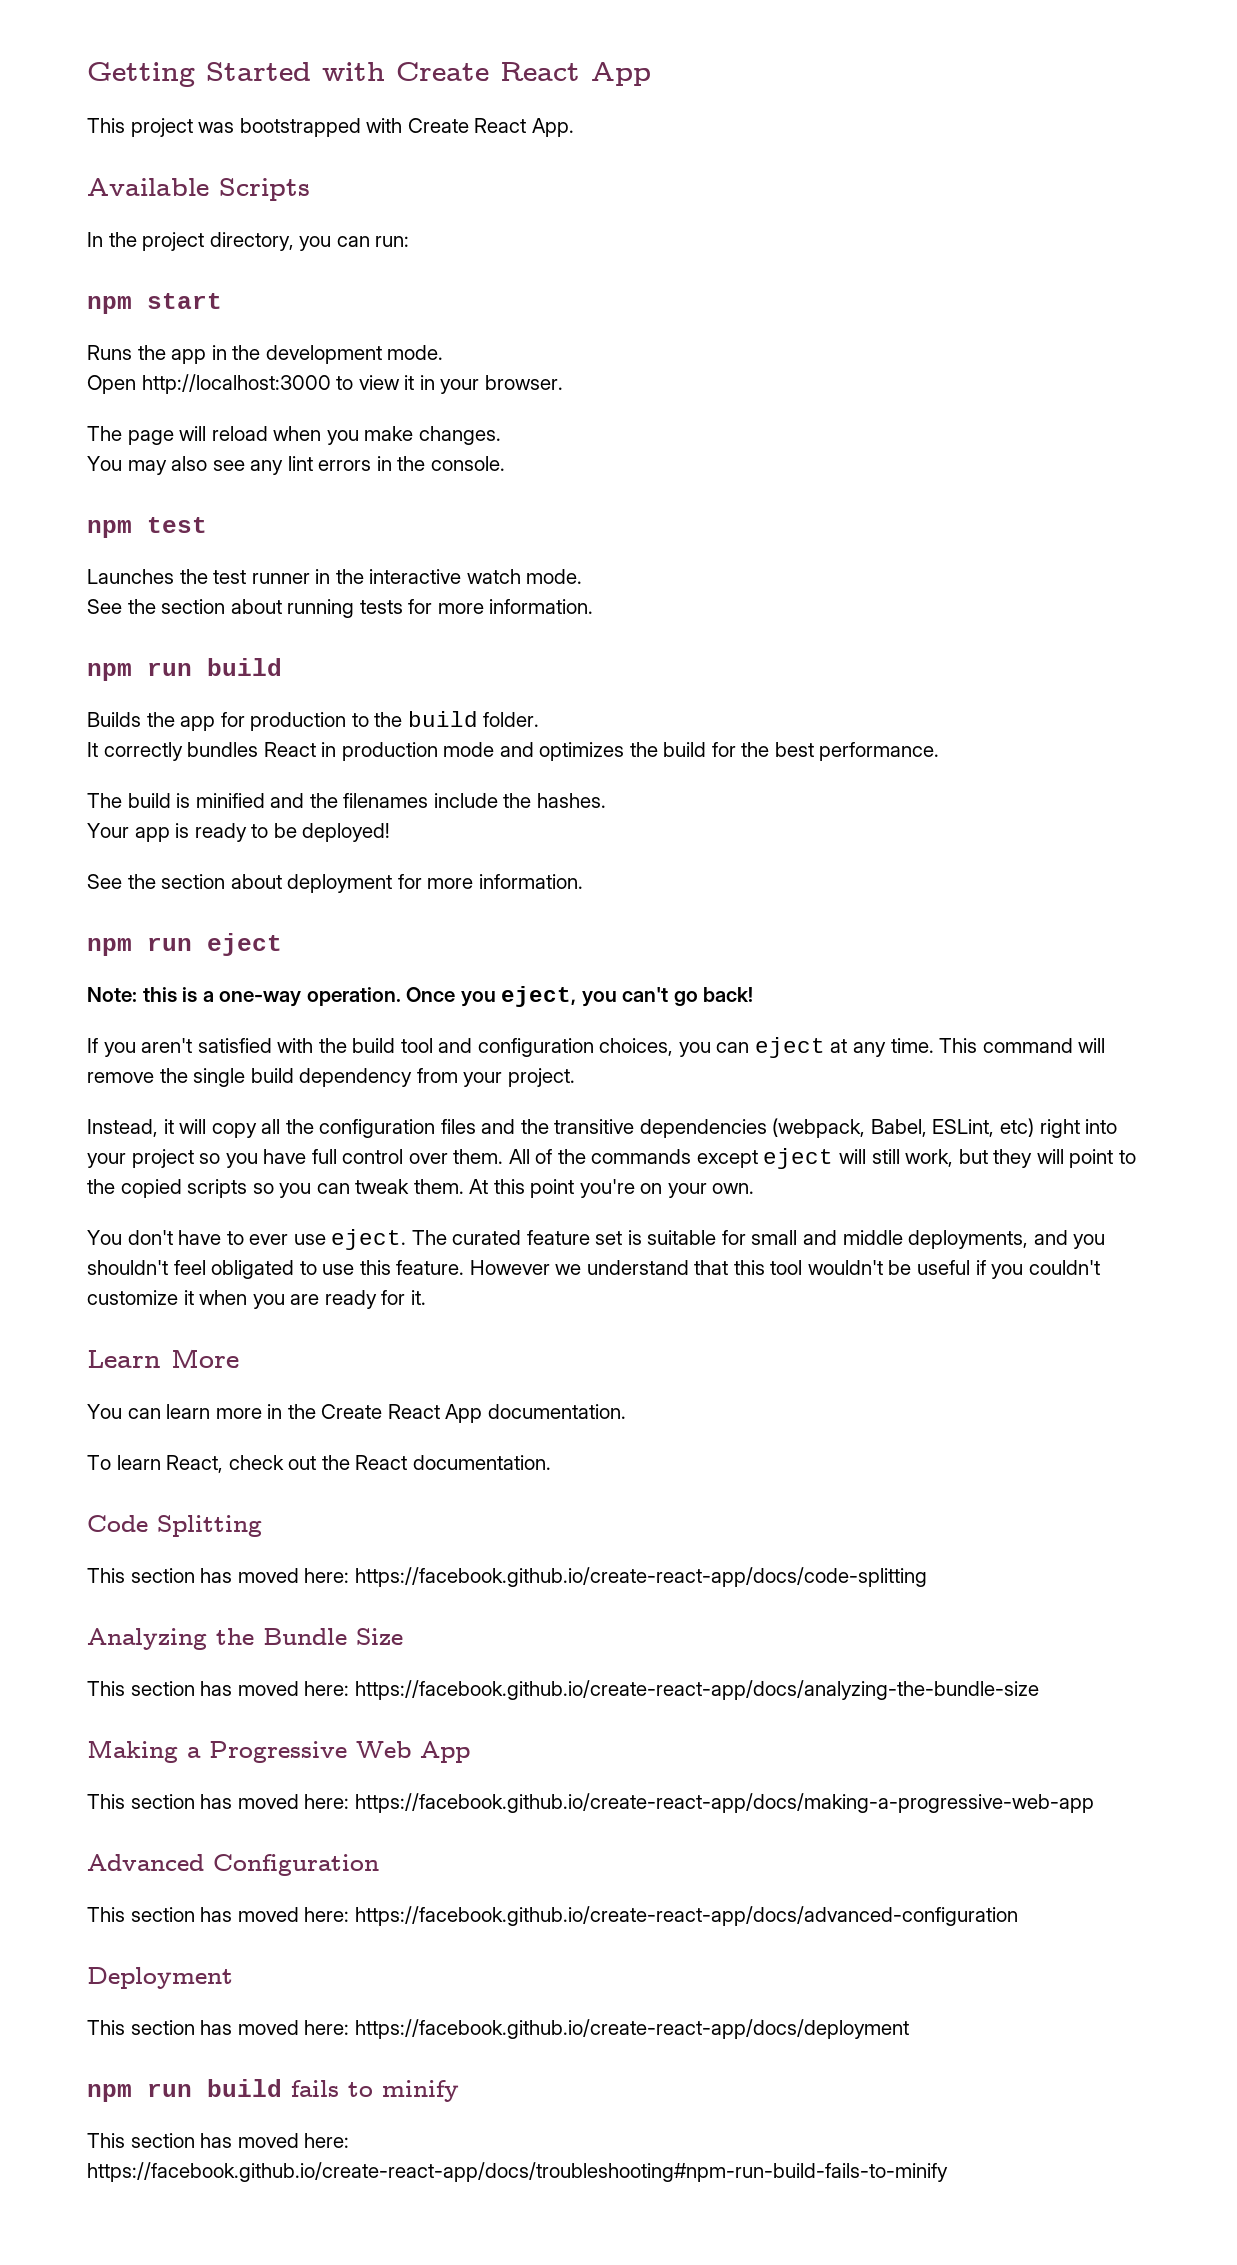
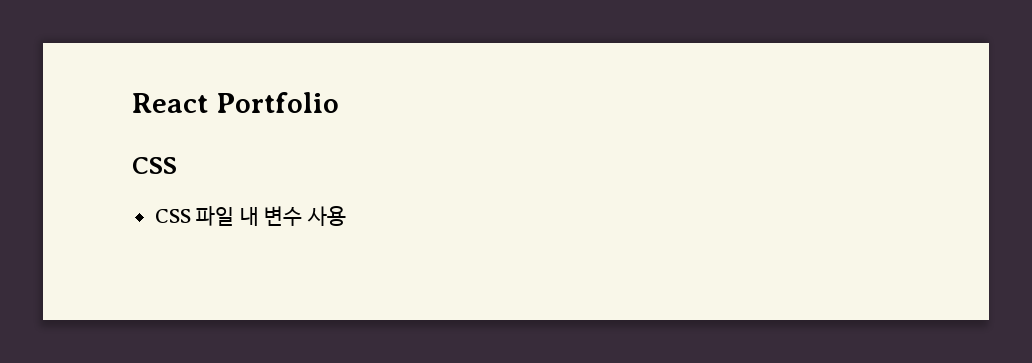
[87,62,651,87] [87,118,574,137] [87,178,310,201] [87,232,410,251] [87,293,222,314] [87,345,444,364] [87,374,563,394] [87,426,501,445] [87,456,505,475] [87,517,207,538] [87,569,583,584] [87,599,594,618] [87,658,282,681] [87,711,540,731] [87,742,940,761] [87,793,606,808] [87,823,391,842] [87,874,583,893] [87,933,282,956] [87,986,754,1007] [87,1037,1106,1058] [87,1068,575,1087] [87,1118,1118,1138] [87,1148,1136,1169] [87,1179,755,1198] [87,1229,1106,1250] [87,1260,1100,1279] [87,1290,426,1309] [87,1349,239,1368] [87,1404,626,1423] [87,1455,551,1473] [87,1515,262,1537] [87,1567,927,1587] [87,1628,403,1650] [87,1680,1039,1700] [87,1740,470,1763] [87,1793,1094,1813] [87,1854,379,1876] [87,1906,1018,1926] [87,1967,233,1989] [87,2019,909,2039] [87,2079,459,2102] [87,2133,350,2148] [87,2162,948,2182] Getting Started with Create React App // This project was bootstrapped with Create React App. // Available Scripts // In the project directory, you can run: // npm start // Runs the app in the development mode. // Open http://localhost:3000 to view it in your browser. // The page will reload when you make changes. // You may also see any lint errors in the console. // npm test // Launches the test runner in the interactive watch mode. // See the section about running tests for more information. // npm run build // Builds the app for production to the build folder. // It correctly bundles React in production mode and optimizes the build for the best performance. // The build is minified and the filenames include the hashes. // Your app is ready to be deployed! // See the section about deployment for more information. // npm run eject // Note: this is a one-way operation. Once you eject, you can't go back! // If you aren't satisfied with the build tool and configuration choices, you can eject at any time. This command will remove the single build dependency from your project. // Instead, it will copy all the configuration files and the transitive dependencies (webpack, Babel, ESLint, etc) right into your project so you have full control over them. All of the commands except eject will still work, but they will point to the copied scripts so you can tweak them. At this point you're on your own. // You don't have to ever use eject. The curated feature set is suitable for small and middle deployments, and you shouldn't feel obligated to use this feature. However we understand that this tool wouldn't be useful if you couldn't customize it when you are ready for it. // Learn More // You can learn more in the Create React App documentation. // To learn React, check out the React documentation. // Code Splitting // This section has moved here: https://facebook.github.io/create-react-app/docs/code-splitting // Analyzing the Bundle Size // This section has moved here: https://facebook.github.io/create-react-app/docs/analyzing-the-bundle-size // Making a Progressive Web App // This section has moved here: https://facebook.github.io/create-react-app/docs/making-a-progressive-web-app // Advanced Configuration // This section has moved here: https://facebook.github.io/create-react-app/docs/advanced-configuration // Deployment // This section has moved here: https://facebook.github.io/create-react-app/docs/deployment // npm run build fails to minify // This section has moved here: https://facebook.github.io/create-react-app/docs/troubleshooting#npm-run-build-fails-to-minify -> [132,92,339,113] [132,157,177,174] [154,206,346,226] React Portfolio // CSS // CSS 파일 내 변수 사용

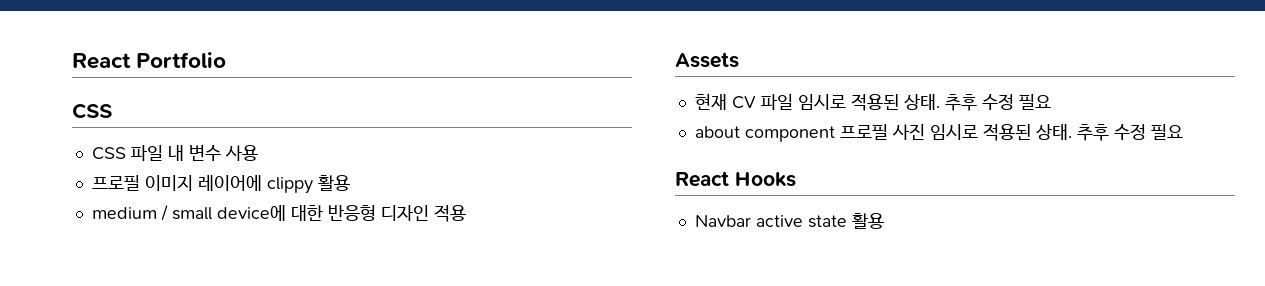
(346, 216) none -> [91,175,350,194] [91,205,466,222] [675,52,739,68] [694,93,1051,111] [694,123,1183,142] [675,171,796,187] [694,213,884,229] // 프로필 이미지 레이어에 clippy 활용 // medium / small device에 대한 반응형 디자인 적용 // Assets // 현재 CV 파일 임시로 적용된 상태. 추후 수정 필요 // about component 프로필 사진 임시로 적용된 상태. 추후 수정 필요 // React Hooks // Navbar active state 활용

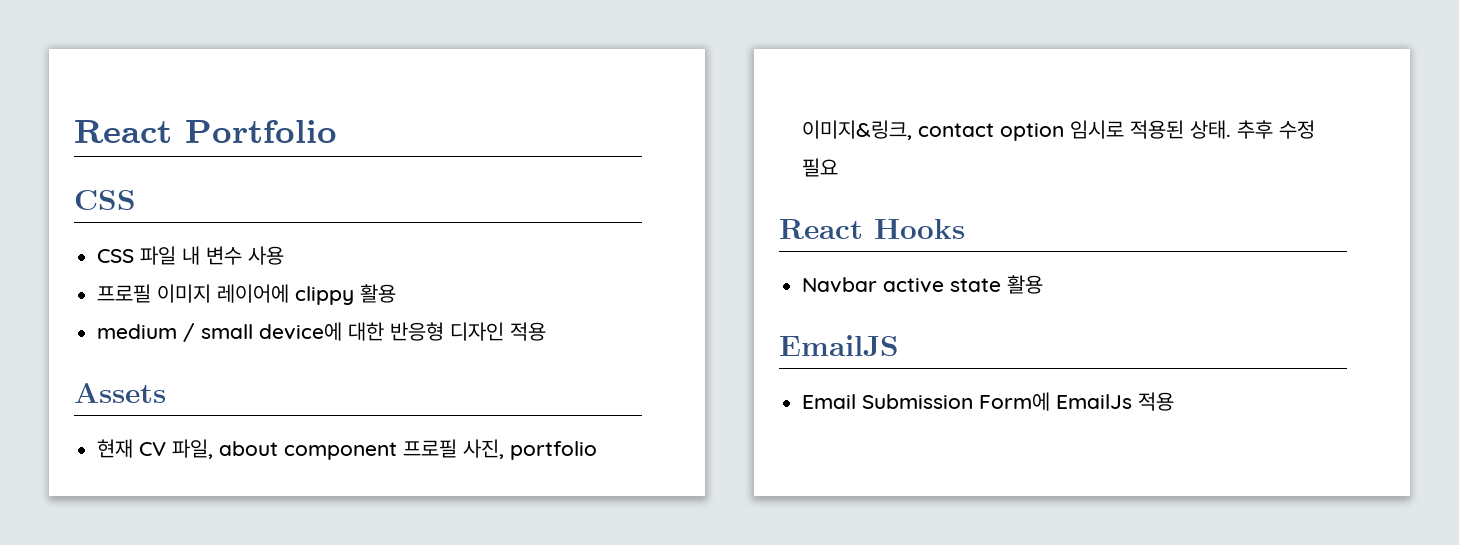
[760,93,1051,111] [694,124,925,142] 파일 임시로 적용된 상태. 추후 수정 필요 // about component 프로필 사진 -> [172,439,598,460] [802,120,1065,141] 파일, about component 프로필 사진, portfolio 이미지&링크, contact option
(884, 221) none -> [779,335,899,356] [802,392,1175,411] // EmailJS // Email Submission Form에 EmailJs 적용

